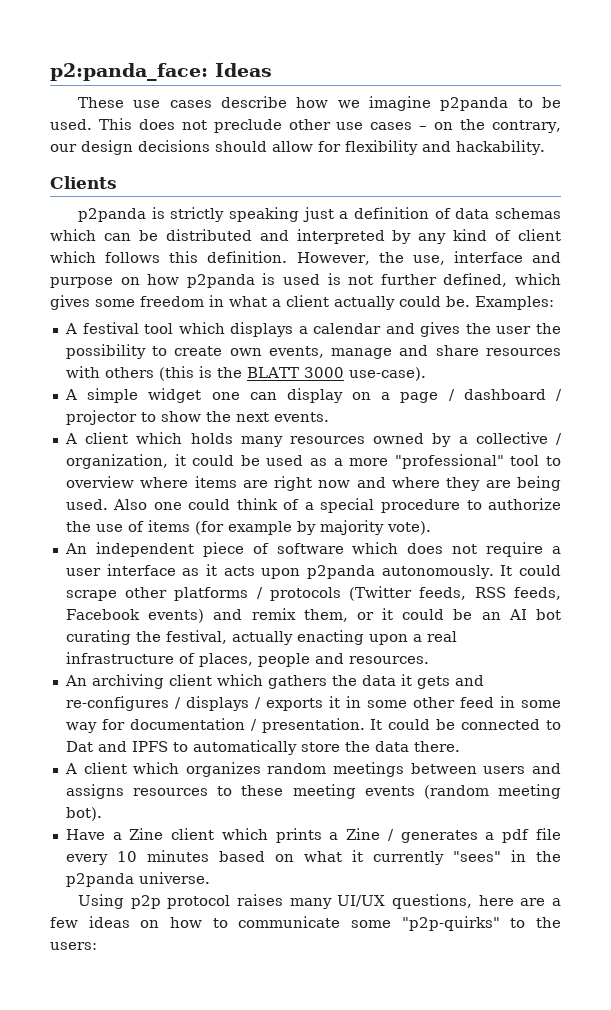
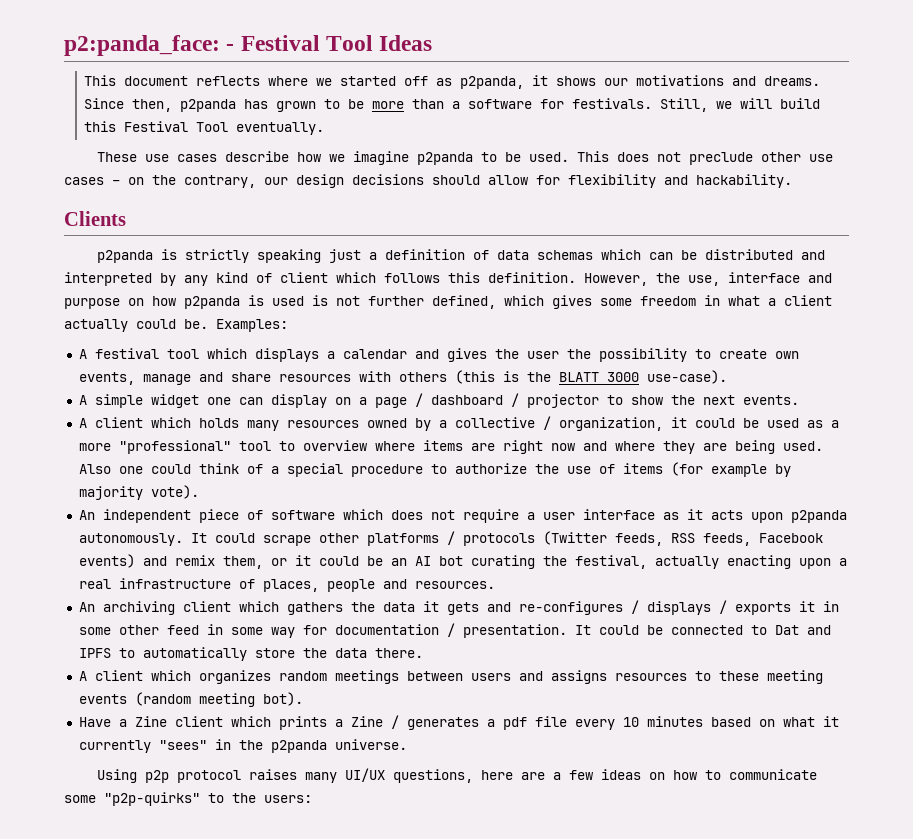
[215,63,272,77] Ideas -> [226,35,433,51] [84,75,821,89] [84,98,821,112] [84,121,325,135] - Festival Tool Ideas // This document reflects where we started off as p2panda, it shows our motivations and dreams. Since then, p2panda has grown to be more than a software for festivals. Still, we will build this Festival Tool eventually.

